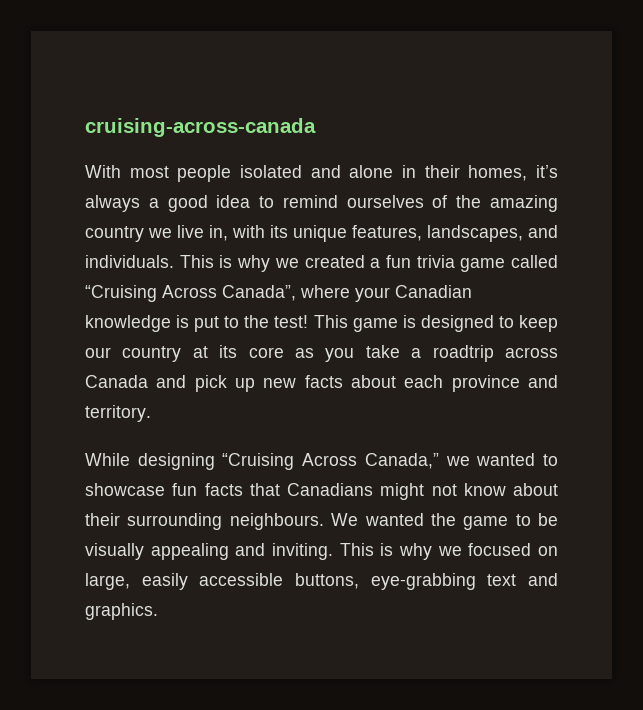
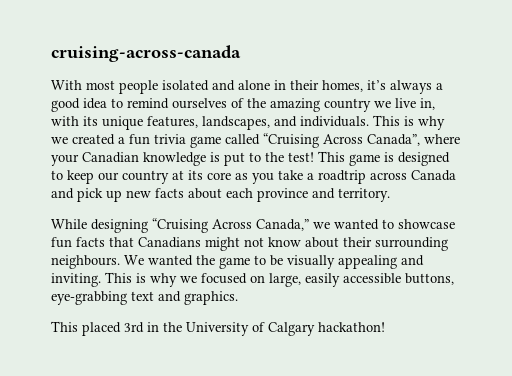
(158, 611) none -> [51,321,385,336] // This placed 3rd in the University of Calgary hackathon!

